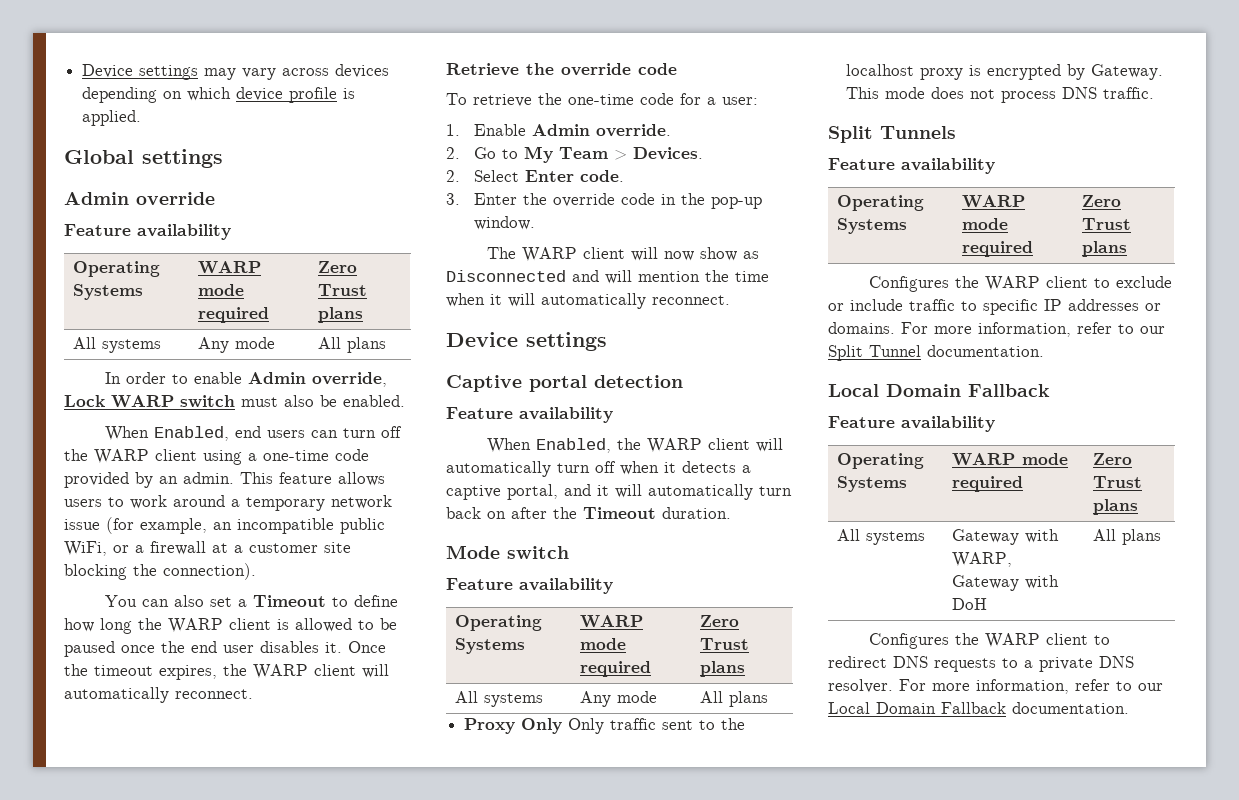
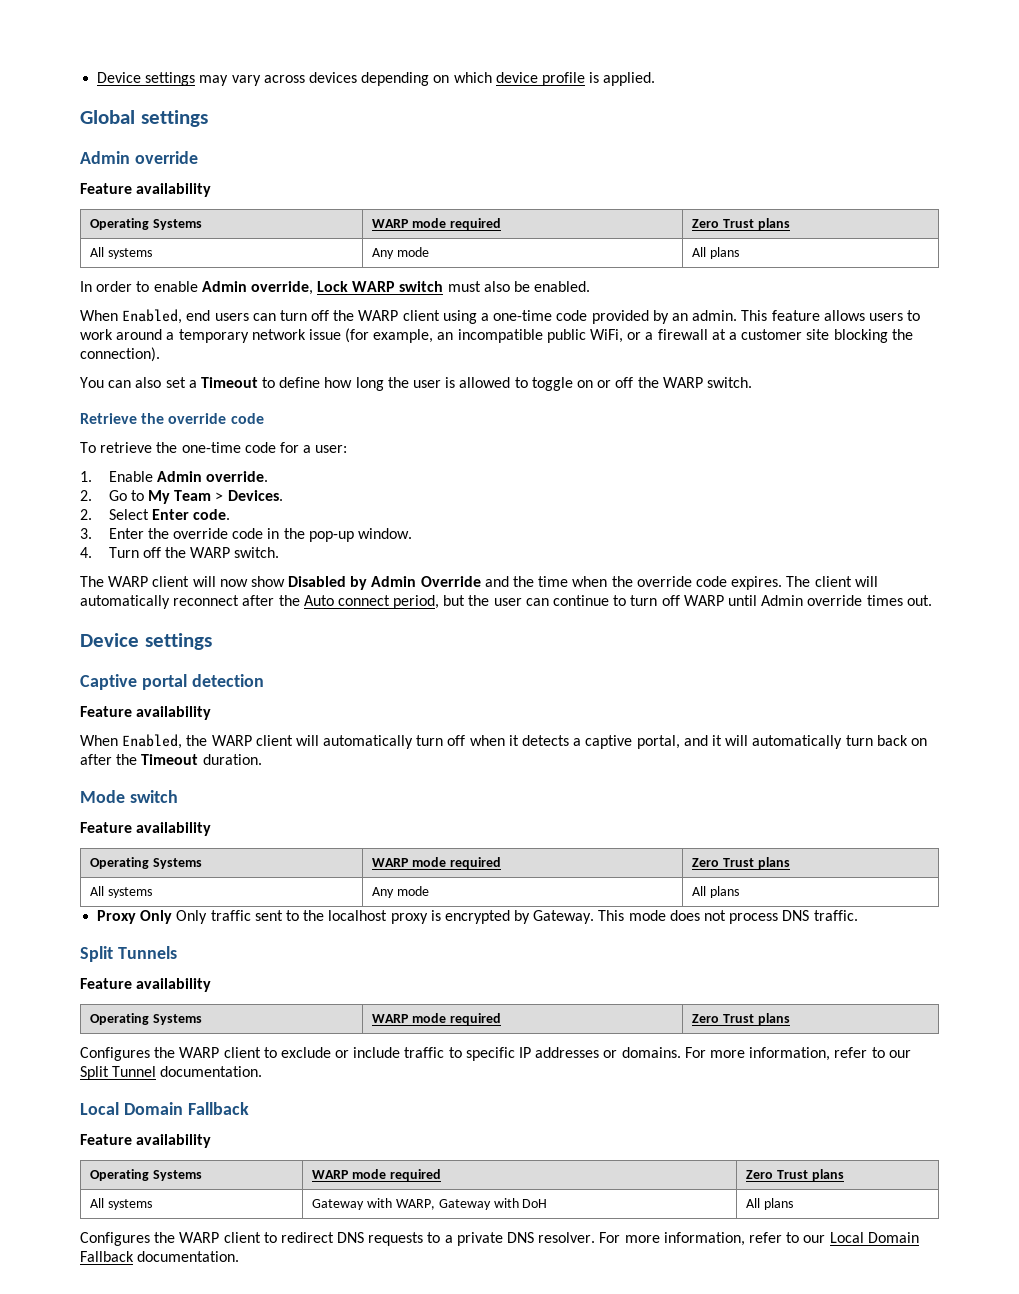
[168,618,271,633] WARP client -> [413,380,442,388] user
[380,618,397,630] [64,641,386,657] [64,664,389,680] [64,687,253,703] be paused once the end user disables it. Once the timeout expires, the WARP client will automatically reconnect. -> [531,377,752,391] toggle on or off the WARP switch.
(536, 223) none -> [80,547,280,558] // 4. Turn off the WARP switch.
[743,251,760,259] [446,270,769,284] [446,293,730,309] as Disconnected and will mention the time when it will automatically reconnect. -> [288,576,878,590] [80,595,932,609] Disabled by Admin Override and the time when the override code expires. The client will automatically reconnect after the Auto connect period, but the user can continue to turn off WARP until Admin override times out.

